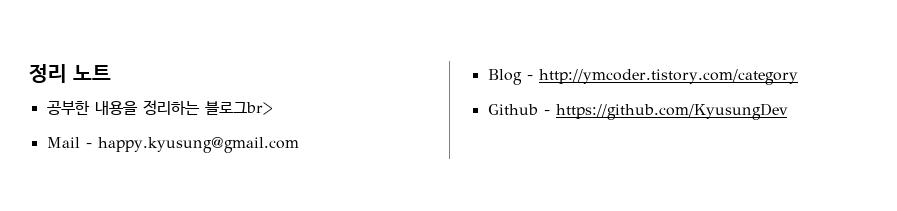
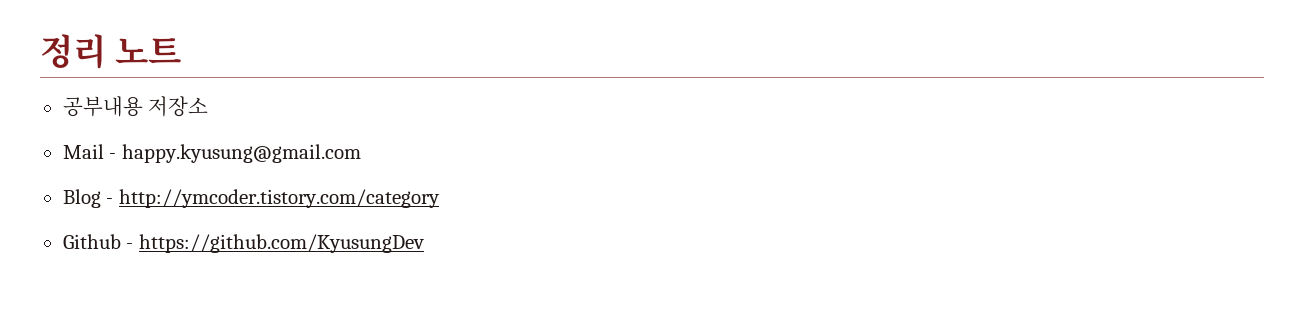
[46,100,272,115] 공부한 내용을 정리하는 블로그br> -> [62,96,209,117] 공부내용 저장소

